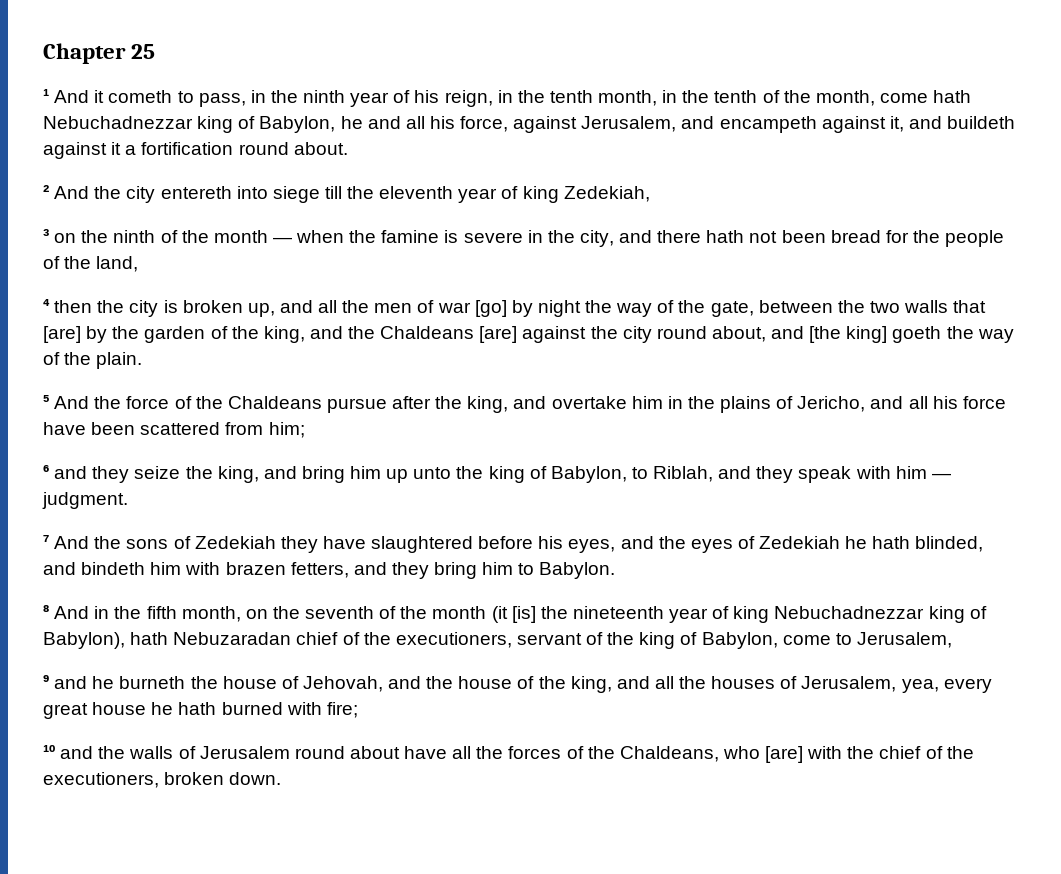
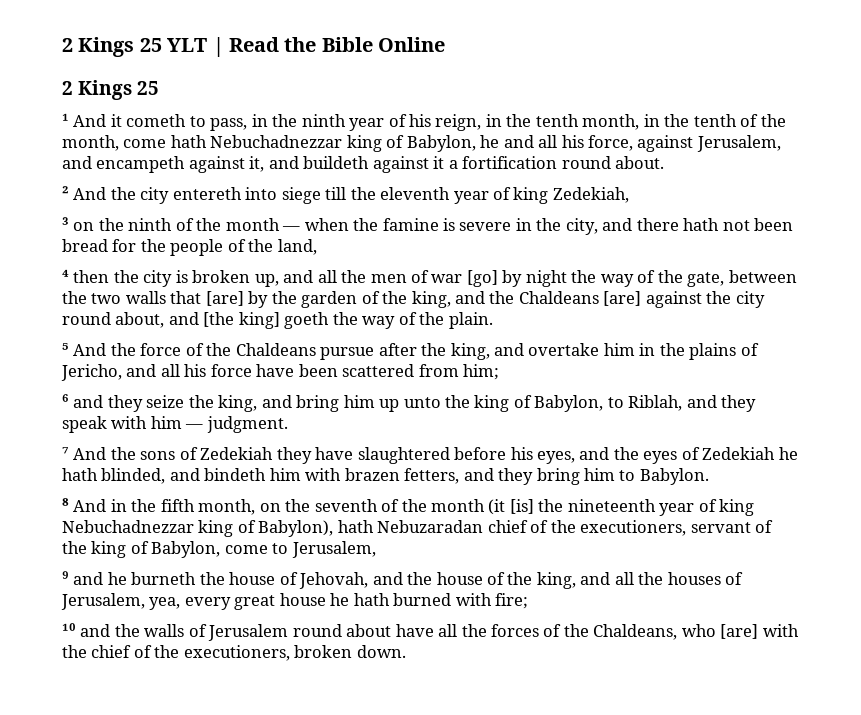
[43,43,126,64] Chapter -> [62,37,446,57] [62,80,133,100] 2 Kings 25 YLT | Read the Bible Online // 2 Kings

